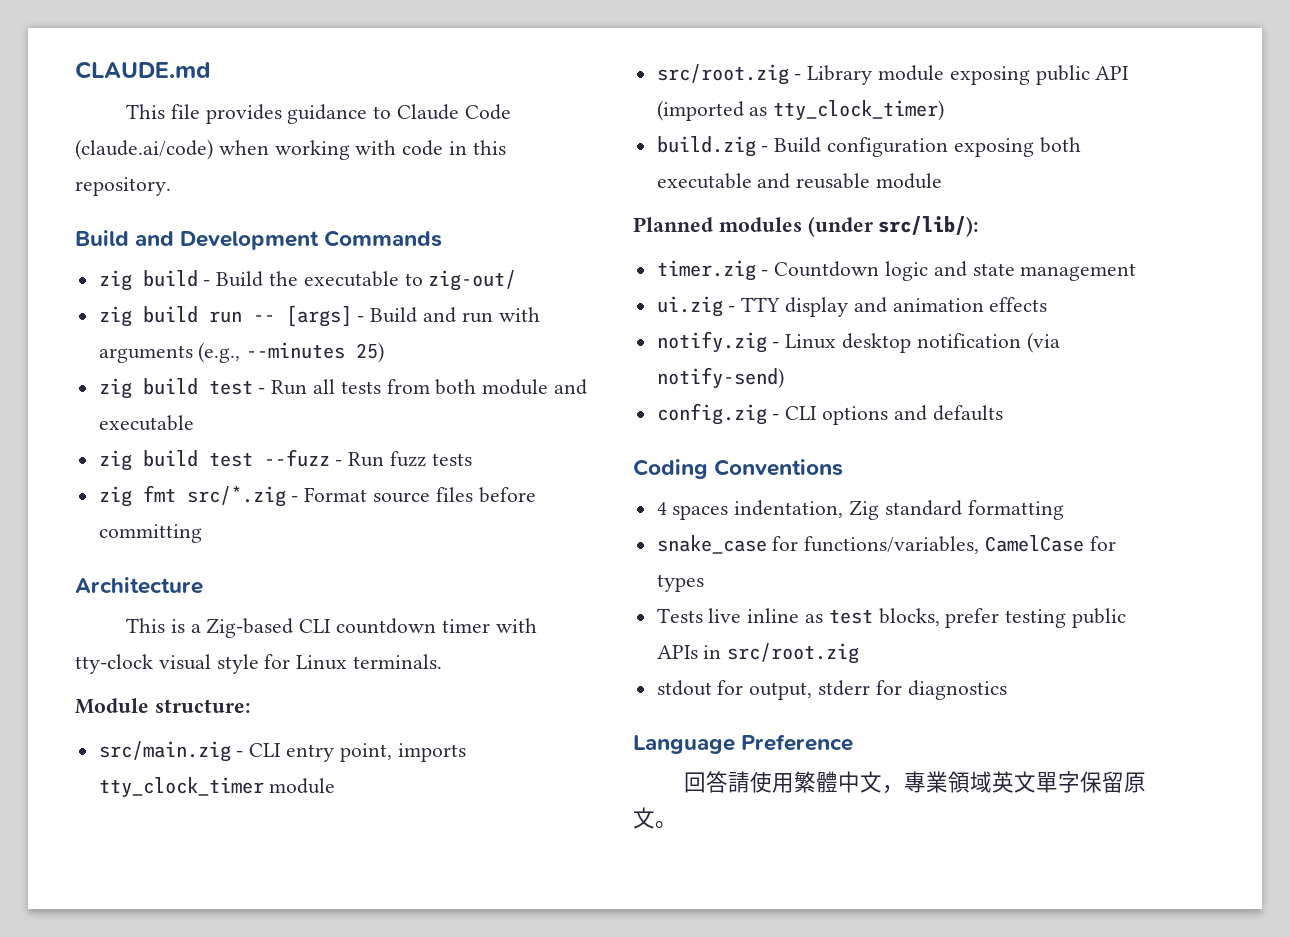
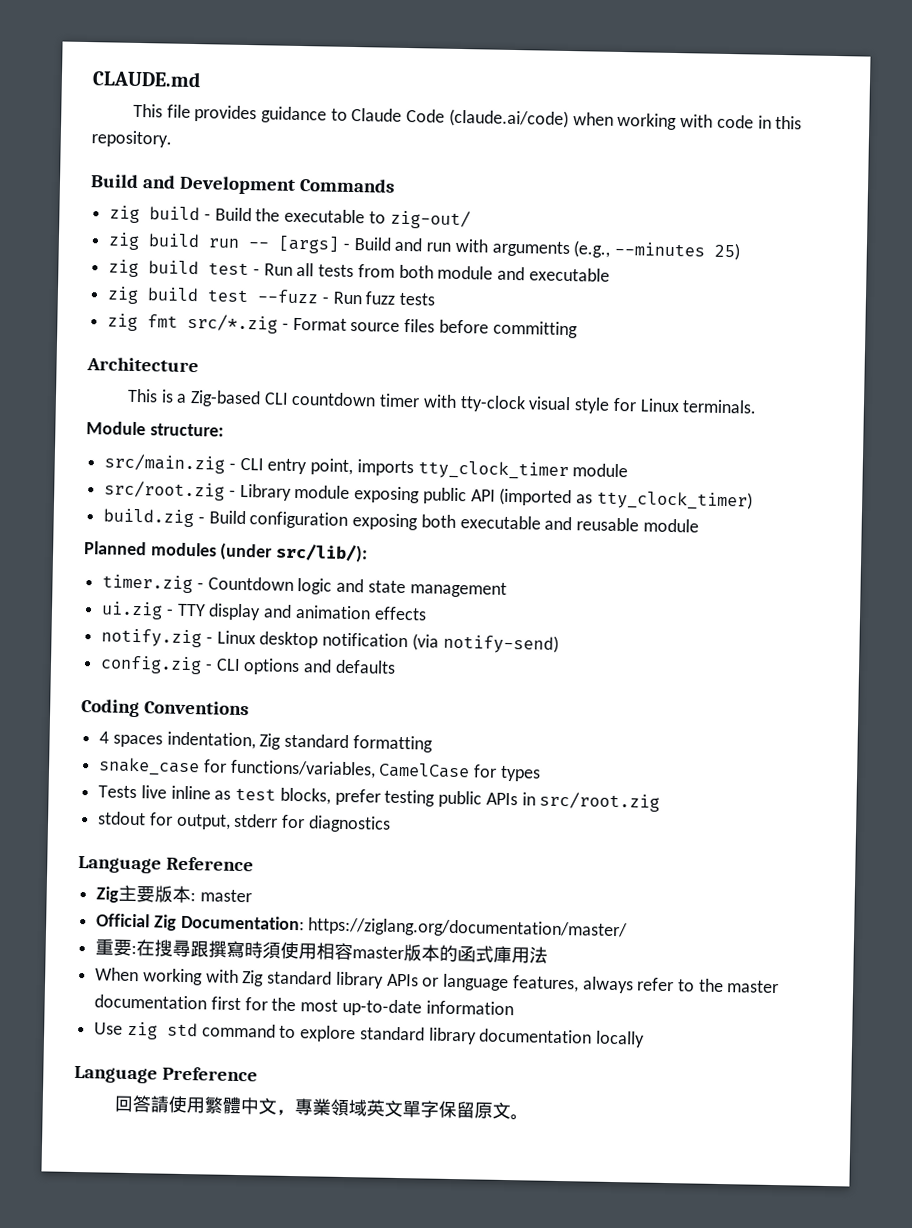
(1007, 690) none -> [78,855,254,874] [96,884,252,904] [96,913,629,940] [95,938,549,964] [95,967,780,994] [94,994,514,1017] [94,1021,646,1048] // Language Reference // Zig主要版本: master // Official Zig Documentation: https://ziglang.org/documentation/master/ // 重要:在搜尋跟撰寫時須使用相容master版本的函式庫用法 // When working with Zig standard library APIs or language features, always refer to the master documentation first for the most up-to-date information // Use zig std command to explore standard library documentation locally

